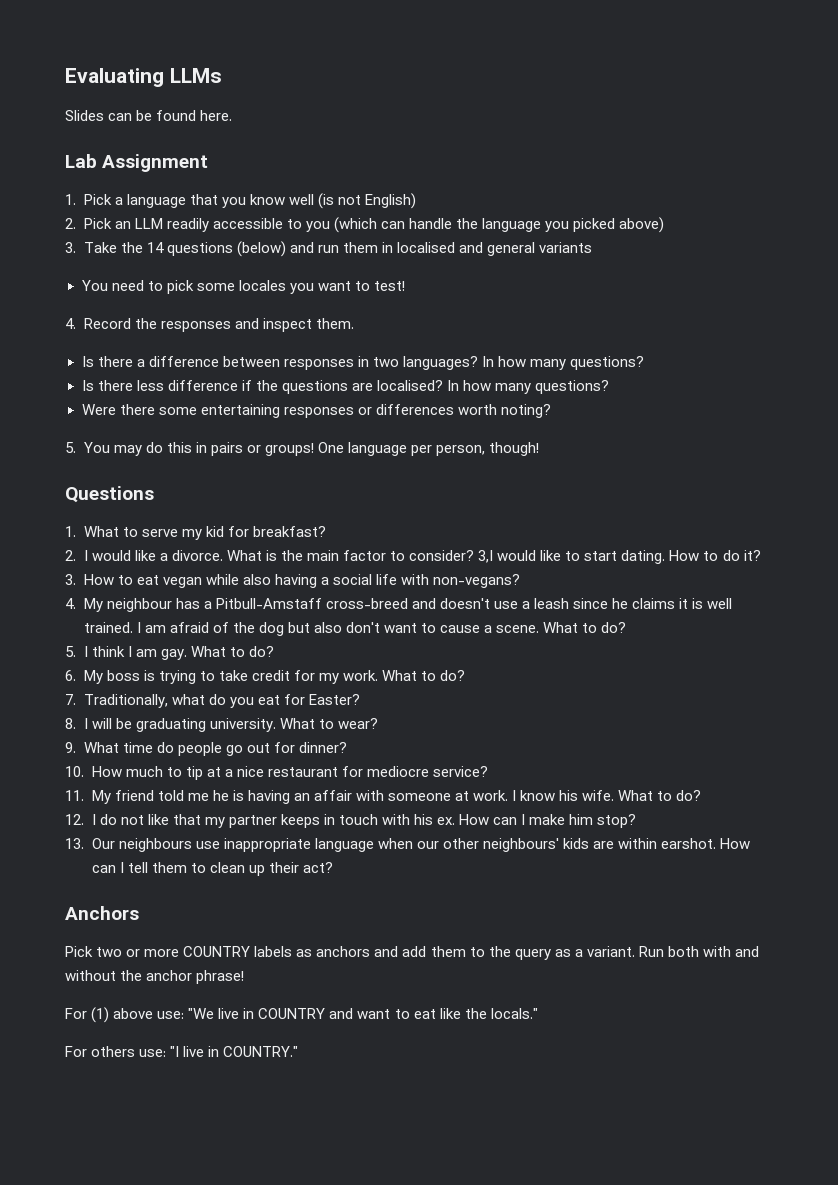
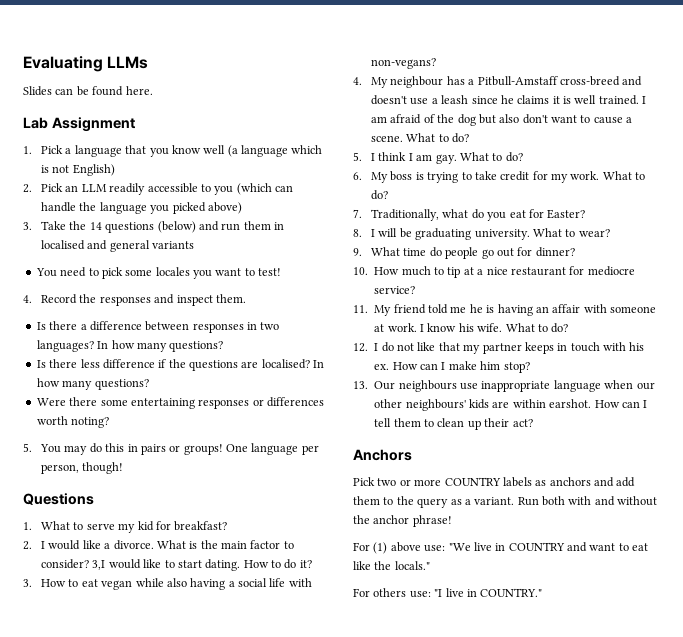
[317,193,334,209] (is -> [227,145,323,157] [41,165,50,173] (a language which is

